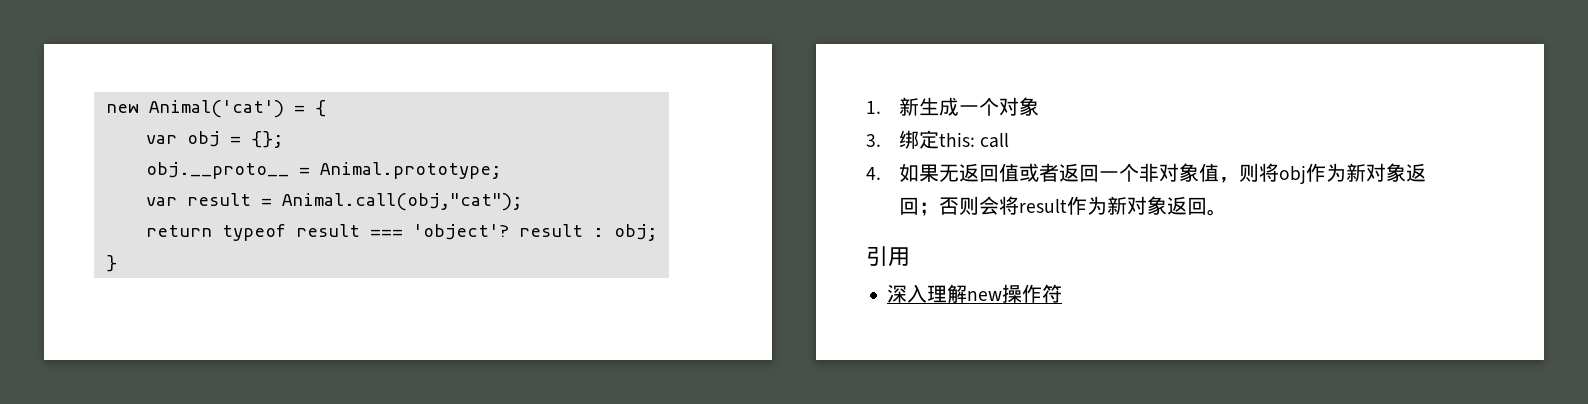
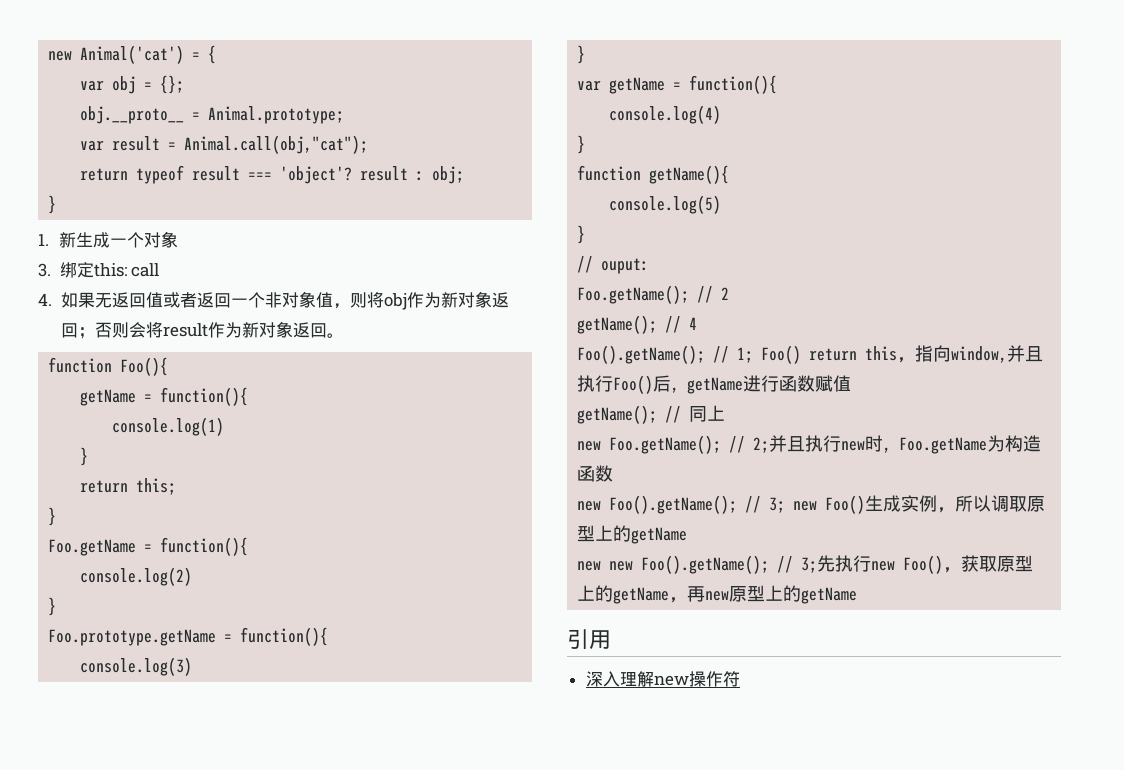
(1227, 212) none -> [48,357,169,376] [80,387,249,406] [112,417,225,436] [80,447,89,466] [80,478,177,495] [48,507,57,526] [48,537,249,556] [80,567,193,586] [48,597,57,616] [48,627,329,646] [80,657,193,676] [577,45,586,64] [577,75,778,94] [609,105,722,124] [577,135,586,154] [577,165,730,184] [609,195,722,214] [577,225,586,244] [577,256,650,274] [577,285,730,304] [577,315,698,334] [577,345,1044,364] [577,375,852,394] [577,405,726,424] [577,435,1042,454] [577,465,614,482] [577,495,1046,514] [577,525,688,544] [577,555,1034,574] [577,585,858,604] // function Foo(){ // getName = function(){ // console.log(1) // } // return this; // } // Foo.getName = function(){ // console.log(2) // } // Foo.prototype.getName = function(){ // console.log(3) // } // var getName = function(){ // console.log(4) // } // function getName(){ // console.log(5) // } // // ouput: // Foo.getName(); // 2 // getName(); // 4 // Foo().getName(); // 1; Foo() return this，指向window,并且执行Foo()后, getName进行函数赋值 // getName(); // 同上 // new Foo.getName(); // 2;并且执行new时, Foo.getName为构造函数 // new Foo().getName(); // 3; new Foo()生成实例，所以调取原型上的getName // new new Foo().getName(); // 3;先执行new Foo()，获取原型上的getName，再new原型上的getName

